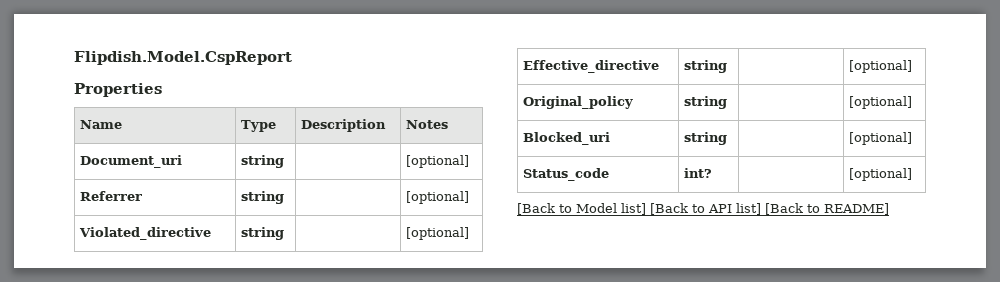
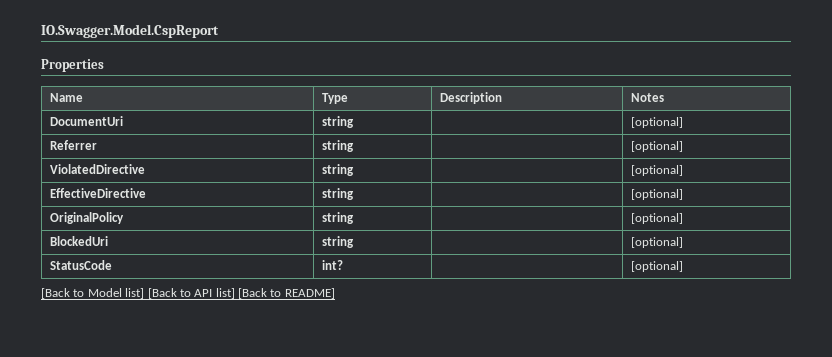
[74,51,292,65] Flipdish.Model.CspReport -> [41,24,219,38] IO.Swagger.Model.CspReport
[79,155,182,168] Document_uri -> [49,116,123,126] DocumentUri
[78,227,211,240] [240,227,284,240] [405,227,469,240] [522,60,659,73] [683,60,727,73] [848,60,912,73] [522,96,633,109] [683,96,727,109] [848,96,912,109] [522,132,610,145] [683,132,727,145] [848,132,912,145] [522,168,609,181] Violated_directive | string | | [optional] // Effective_directive | string | | [optional] // Original_policy | string | | [optional] // Blocked_uri | string | | [optional] // Status_code -> [49,164,145,174] [321,164,354,176] [630,165,683,176] [49,188,146,198] [321,188,354,200] [630,189,683,200] [49,212,124,224] [321,212,354,224] [630,213,683,224] [49,236,108,246] [321,236,354,248] [630,237,683,248] [49,260,112,270] ViolatedDirective | string | | [optional] // EffectiveDirective | string | | [optional] // OriginalPolicy | string | | [optional] // BlockedUri | string | | [optional] // StatusCode

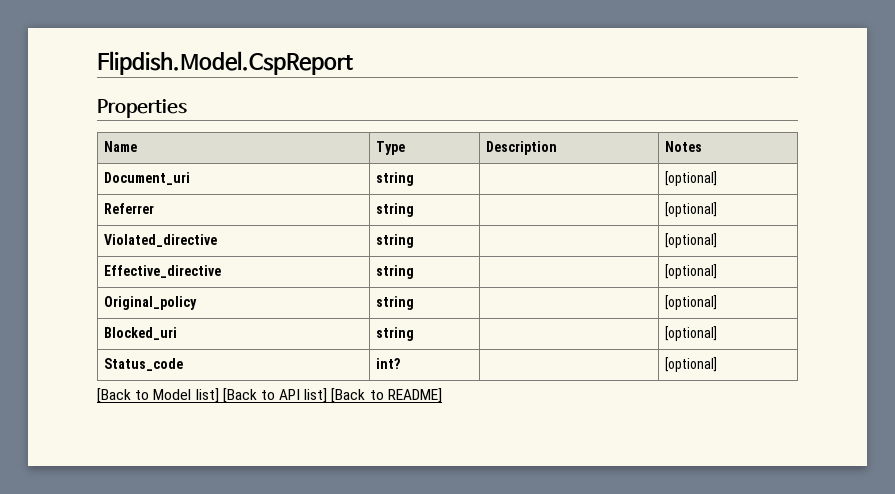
[41,24,219,38] IO.Swagger.Model.CspReport -> [97,51,353,75] Flipdish.Model.CspReport
[49,116,123,126] DocumentUri -> [104,172,191,185] Document_uri
[49,164,145,174] [321,164,354,176] [630,165,683,176] [49,188,146,198] [321,188,354,200] [630,189,683,200] [49,212,124,224] [321,212,354,224] [630,213,683,224] [49,236,108,246] [321,236,354,248] [630,237,683,248] [49,260,112,270] ViolatedDirective | string | | [optional] // EffectiveDirective | string | | [optional] // OriginalPolicy | string | | [optional] // BlockedUri | string | | [optional] // StatusCode -> [104,234,218,247] [376,234,415,248] [665,233,718,248] [104,265,222,278] [376,265,415,279] [665,264,718,279] [104,296,198,310] [376,296,415,310] [665,295,718,310] [104,327,178,340] [376,327,415,341] [665,326,718,341] [104,358,184,371] Violated_directive | string | | [optional] // Effective_directive | string | | [optional] // Original_policy | string | | [optional] // Blocked_uri | string | | [optional] // Status_code

